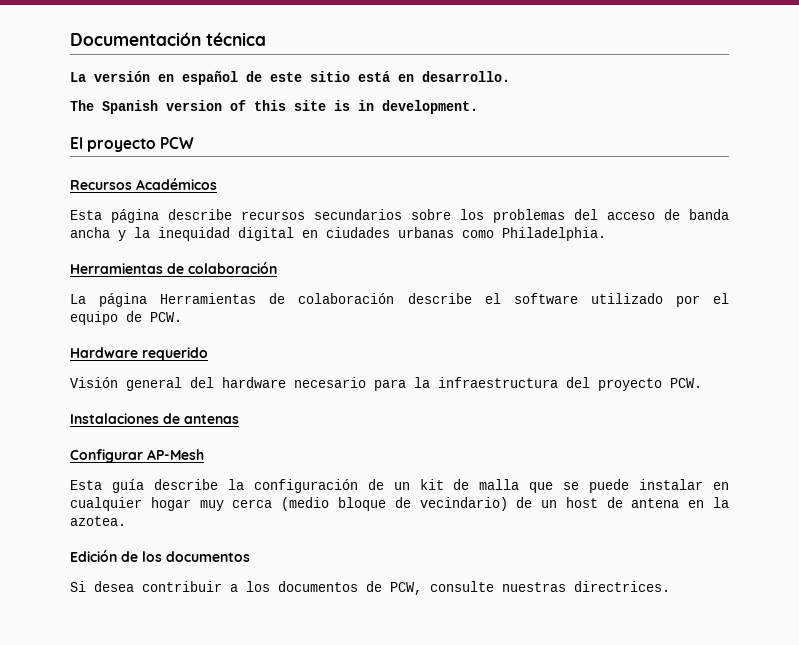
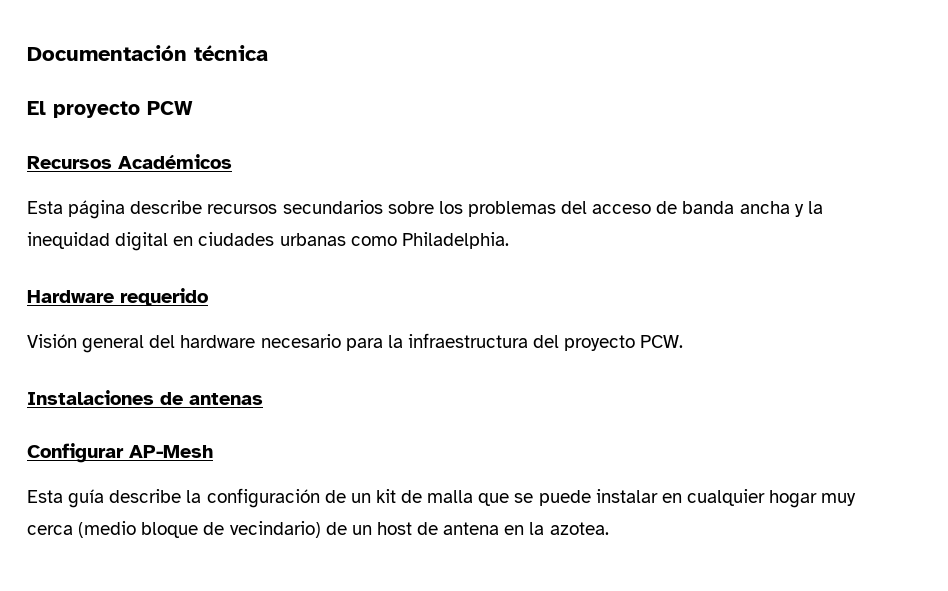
[70,70,510,85] [70,100,478,114] // La versión en español de este sitio está en desarrollo. // The Spanish version of this site is in development. -> (268, 53) none
[70,262,277,274] [70,293,730,307] [70,311,182,325] // Herramientas de colaboración // La página Herramientas de colaboración describe el software utilizado por el equipo de PCW. -> (509, 240) none
[70,550,250,562] [70,581,670,595] // Edición de los documentos // Si desea contribuir a los documentos de PCW, consulte nuestras directrices. -> (609, 528) none

